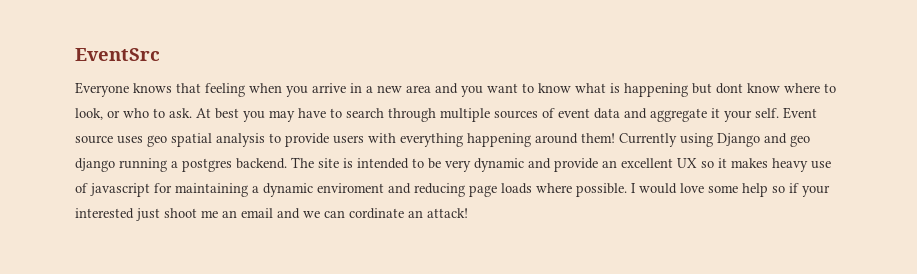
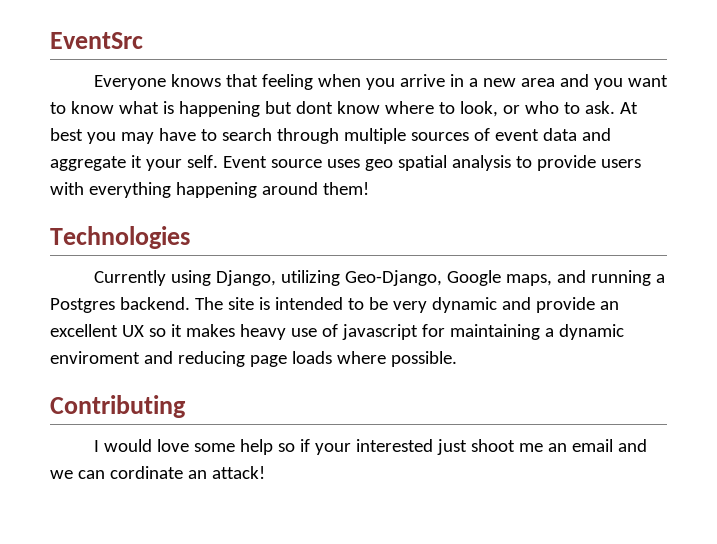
(615, 138) none -> [50,226,190,249] // Technologies //
[717,133,810,147] [75,158,115,172] Django and geo django -> [215,270,586,286] Django, utilizing Geo-Django, Google maps, and
[182,158,232,172] postgres -> [50,298,115,313] Postgres
(627, 190) none -> [50,395,186,418] // Contributing //

